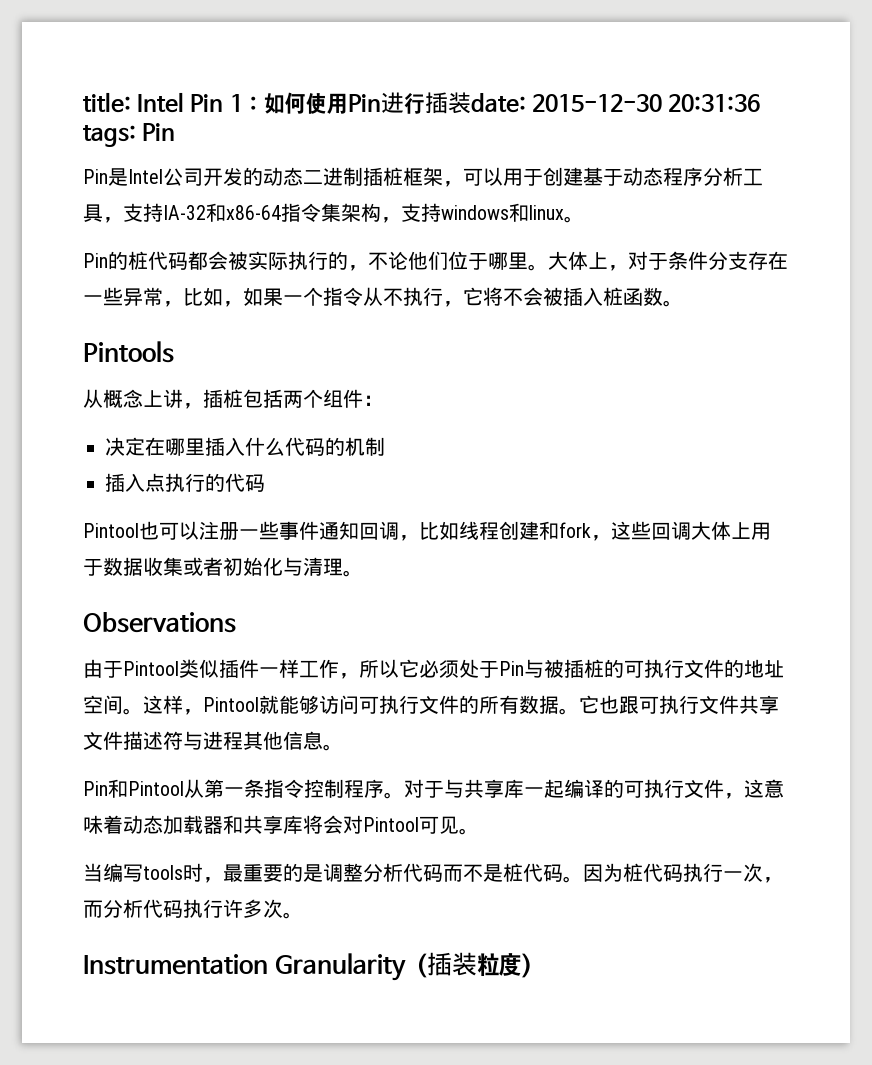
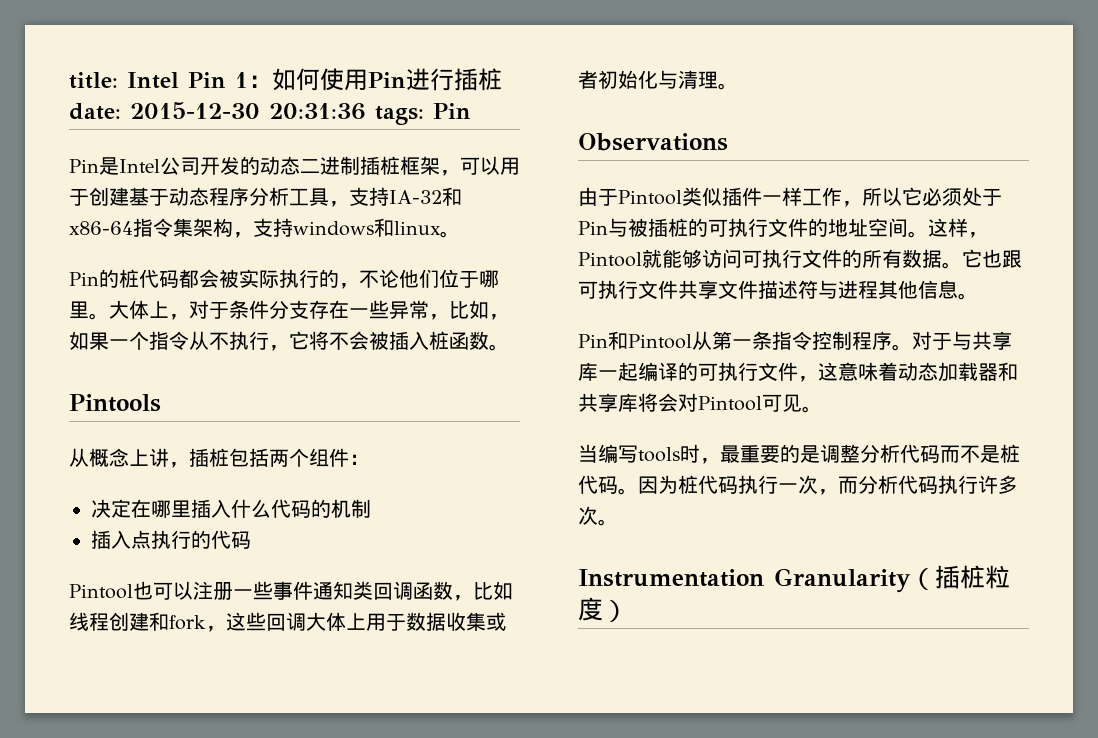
[447,92,471,114] 装 -> [478,68,502,91] 桩
[359,521,399,540] 回调 -> [353,581,453,600] 类回调函数
[451,952,477,976] 装 -> [960,565,985,589] 桩

